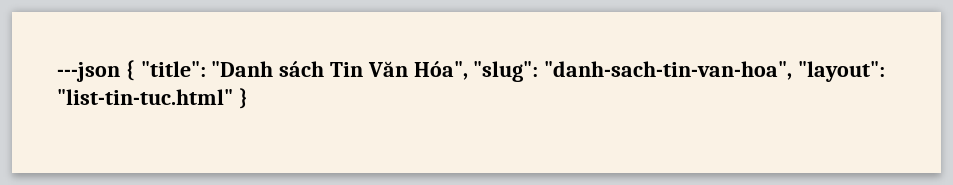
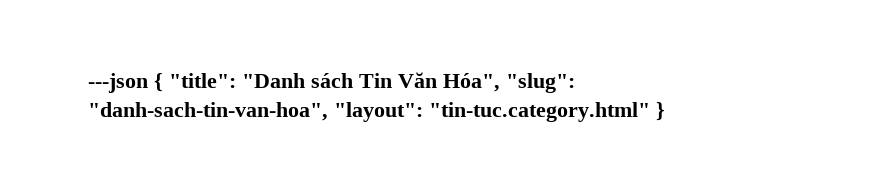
[57,89,233,105] "list-tin-tuc.html" -> [429,102,650,122] "tin-tuc.category.html"

